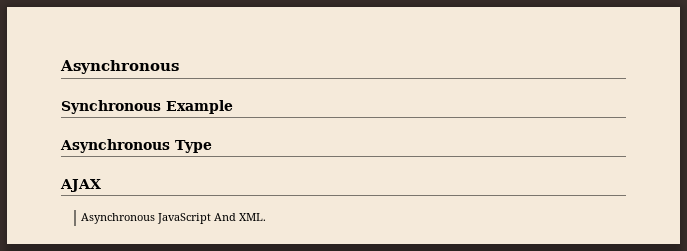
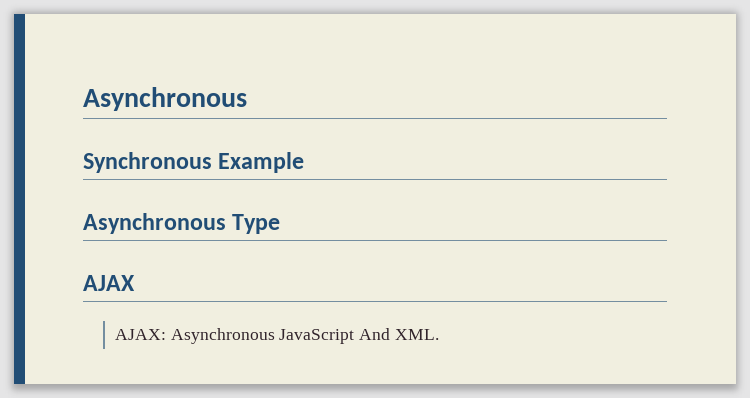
(101, 185) none -> [114,329,166,340] AJAX:

